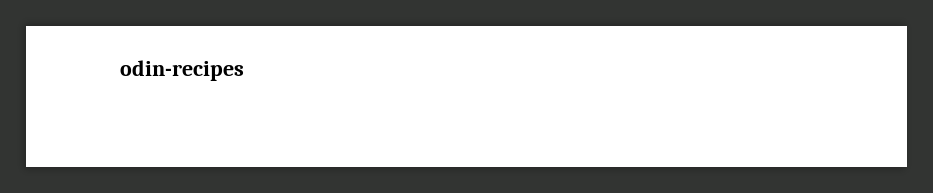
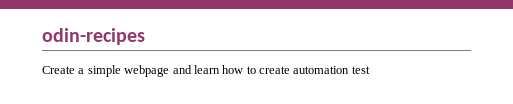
(244, 70) none -> [42,65,370,77] // Create a simple webpage and learn how to create automation test

